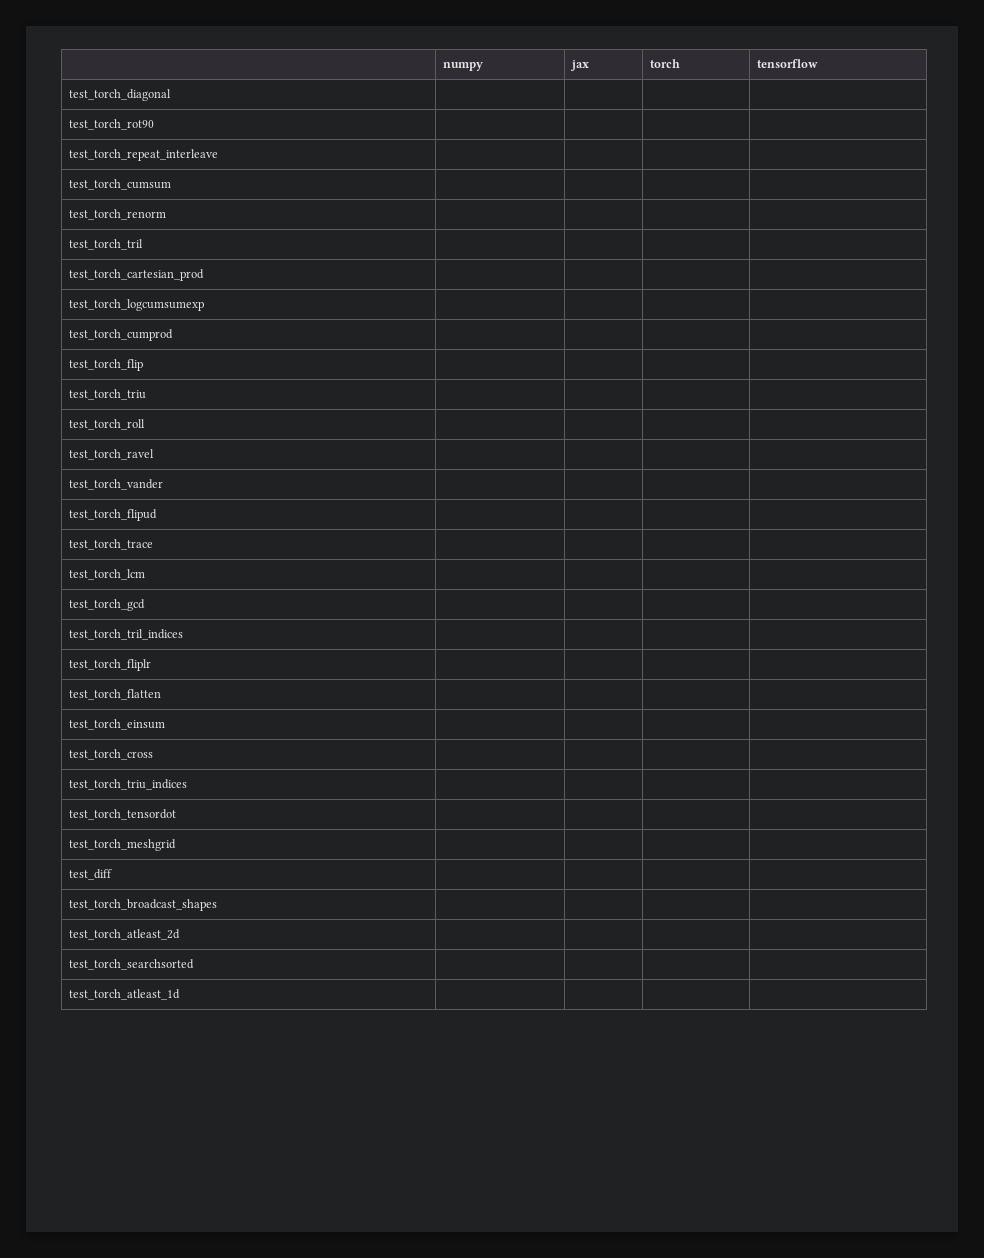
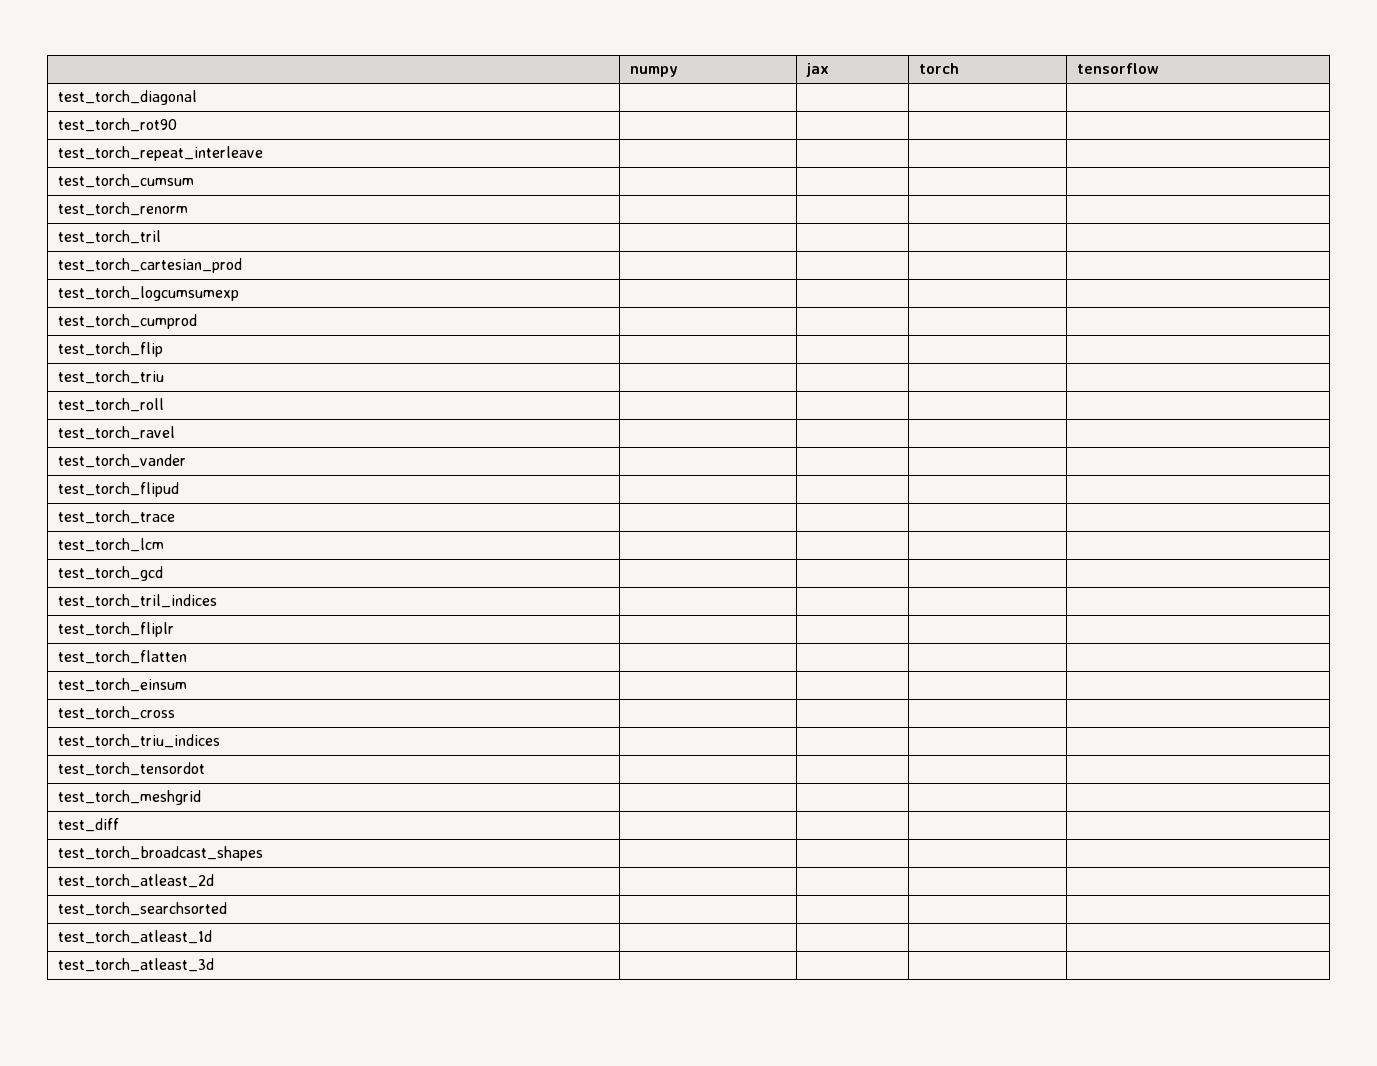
(181, 994) none -> [57,958,214,972] // test_torch_atleast_3d | | | |

